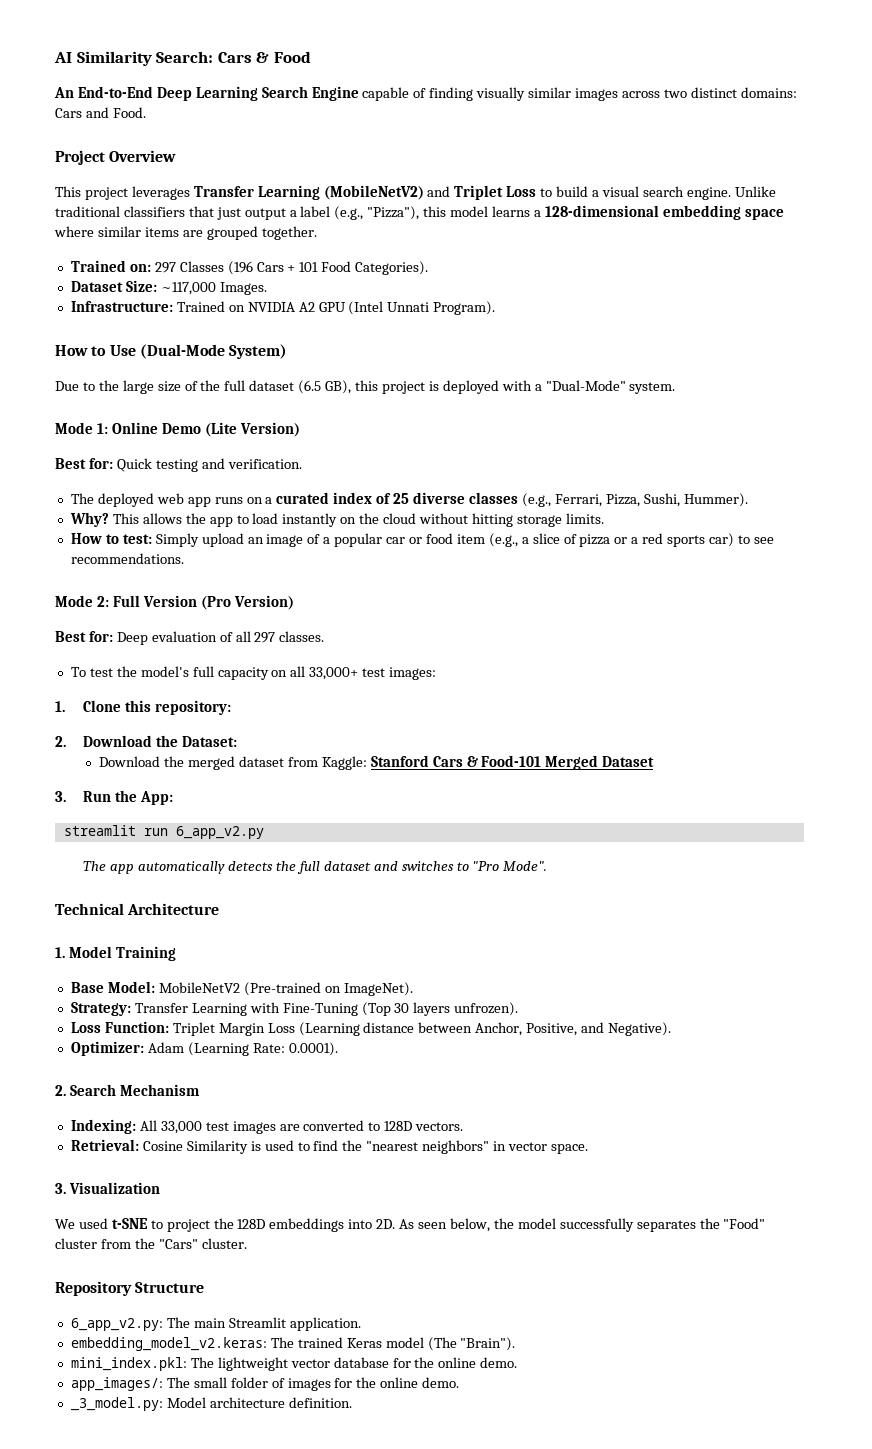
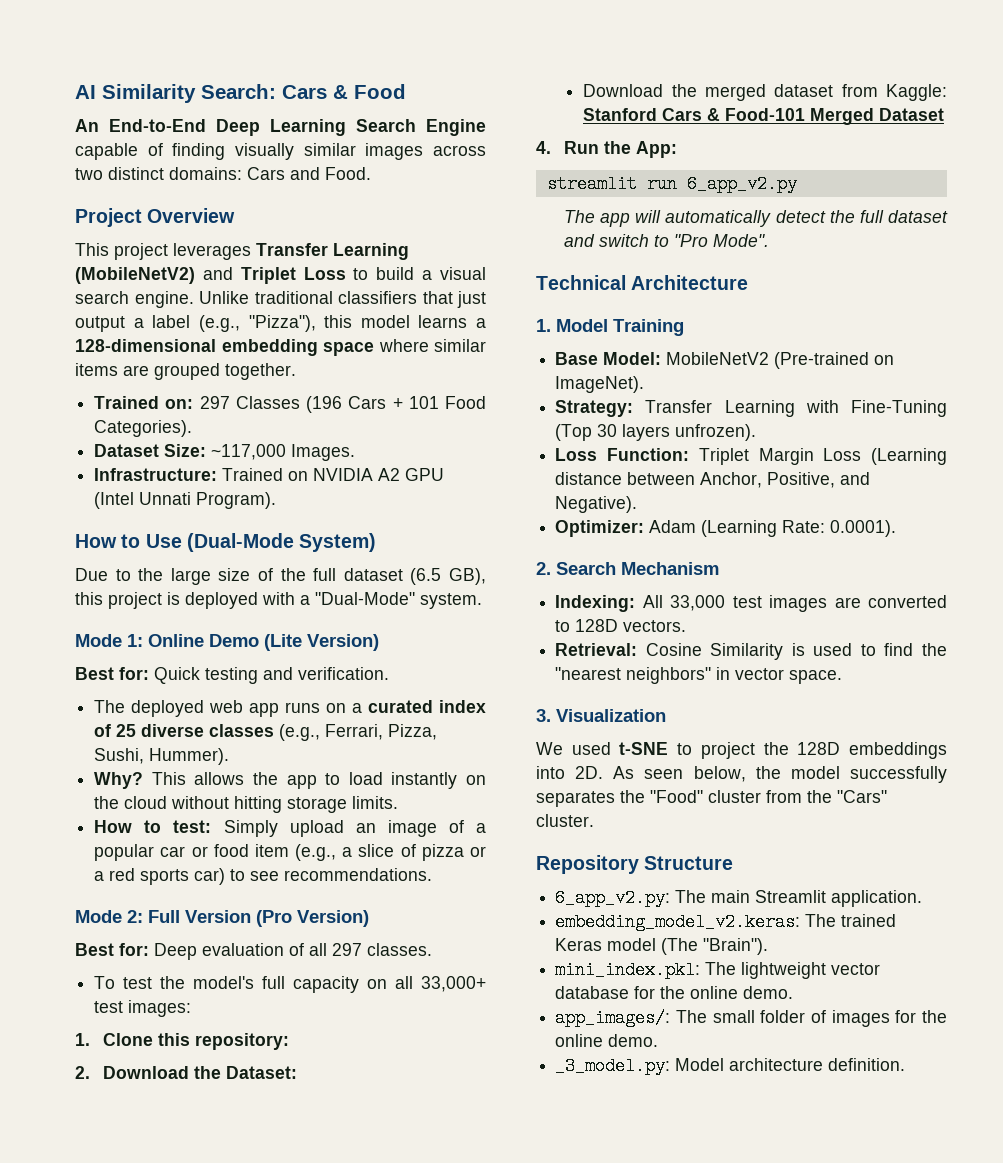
[55,791,66,802] 3. -> [536,141,551,154] 4.
[138,861,274,874] automatically detects -> [635,210,826,227] will automatically detect
[401,861,454,871] switches -> [598,234,649,247] switch

